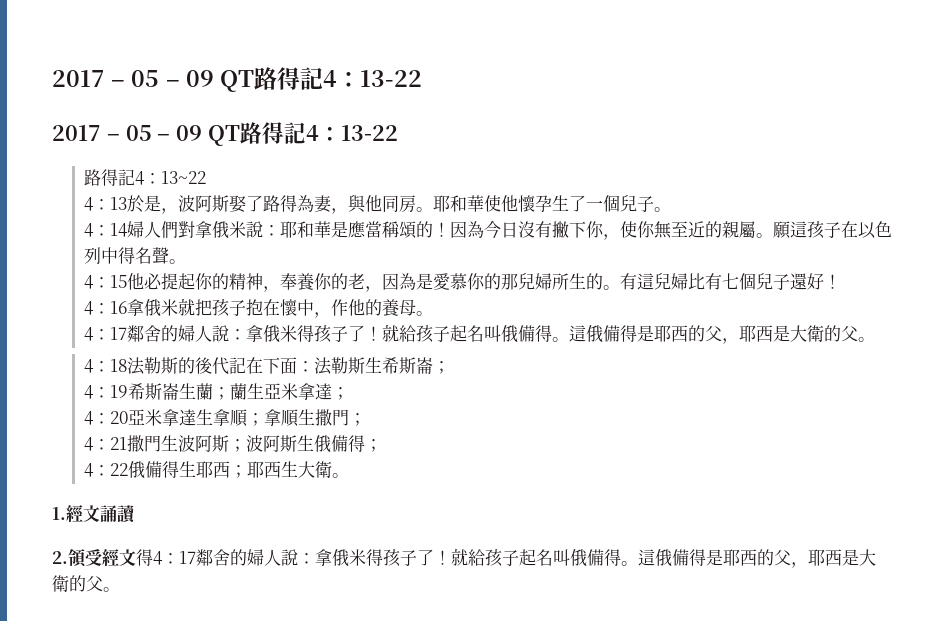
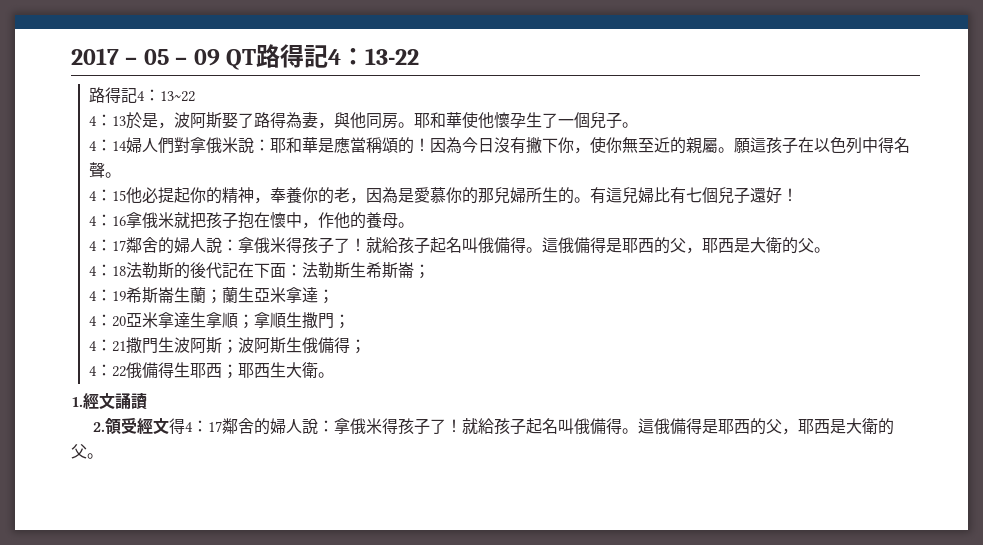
[52,122,399,146] // 2017 – 05 – 09 QT路得記4：13-22 -> (420, 56) none

